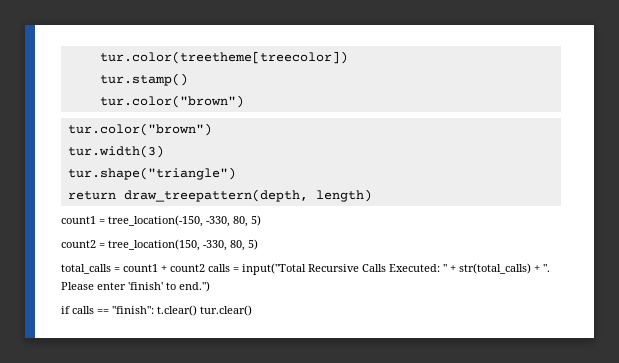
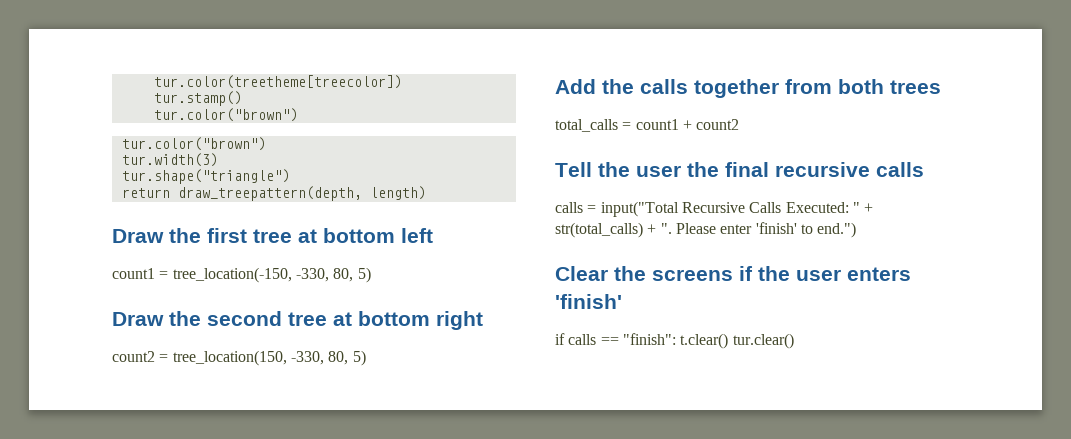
(372, 195) none -> [112,228,433,243] // Draw the first tree at bottom left
(261, 220) none -> [112,311,483,330] // Draw the second tree at bottom right
(258, 244) none -> [555,79,941,98] // Add the calls together from both trees
(205, 268) none -> [555,162,924,177] // Tell the user the final recursive calls //
(210, 286) none -> [555,266,911,281] [555,294,622,309] // Clear the screens if the user enters 'finish'

